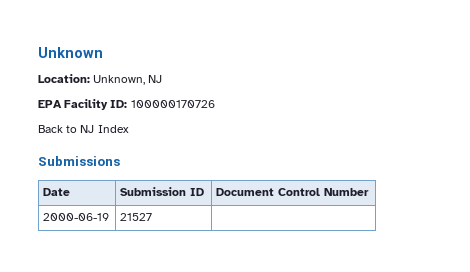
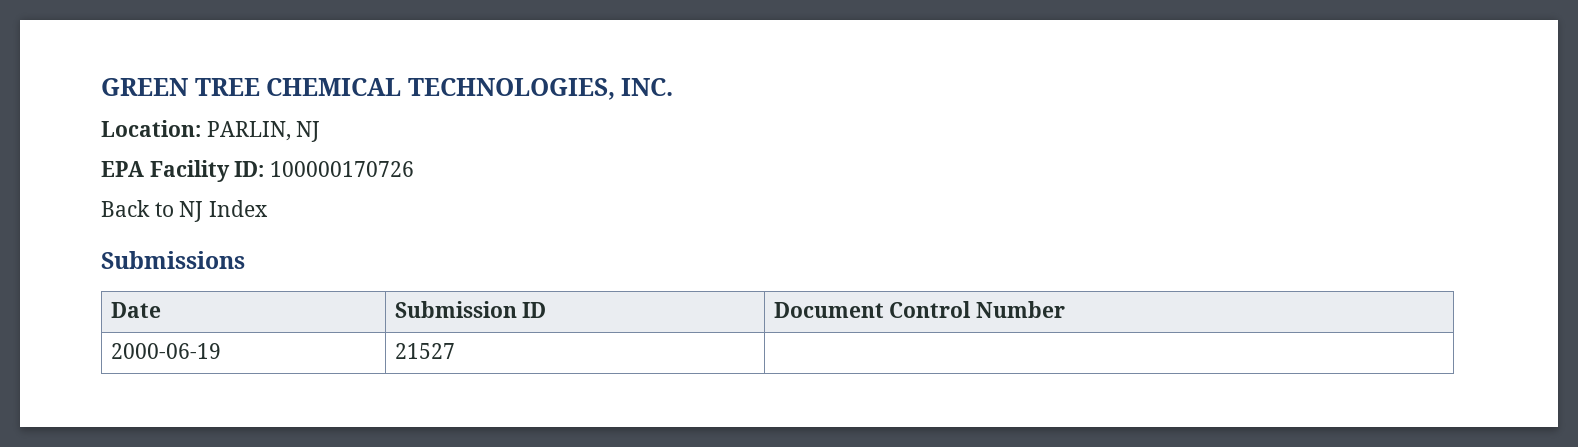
[38,47,103,58] Unknown -> [101,78,674,100] GREEN TREE CHEMICAL TECHNOLOGIES, INC.
[93,75,146,85] Unknown, -> [206,121,291,141] PARLIN,

